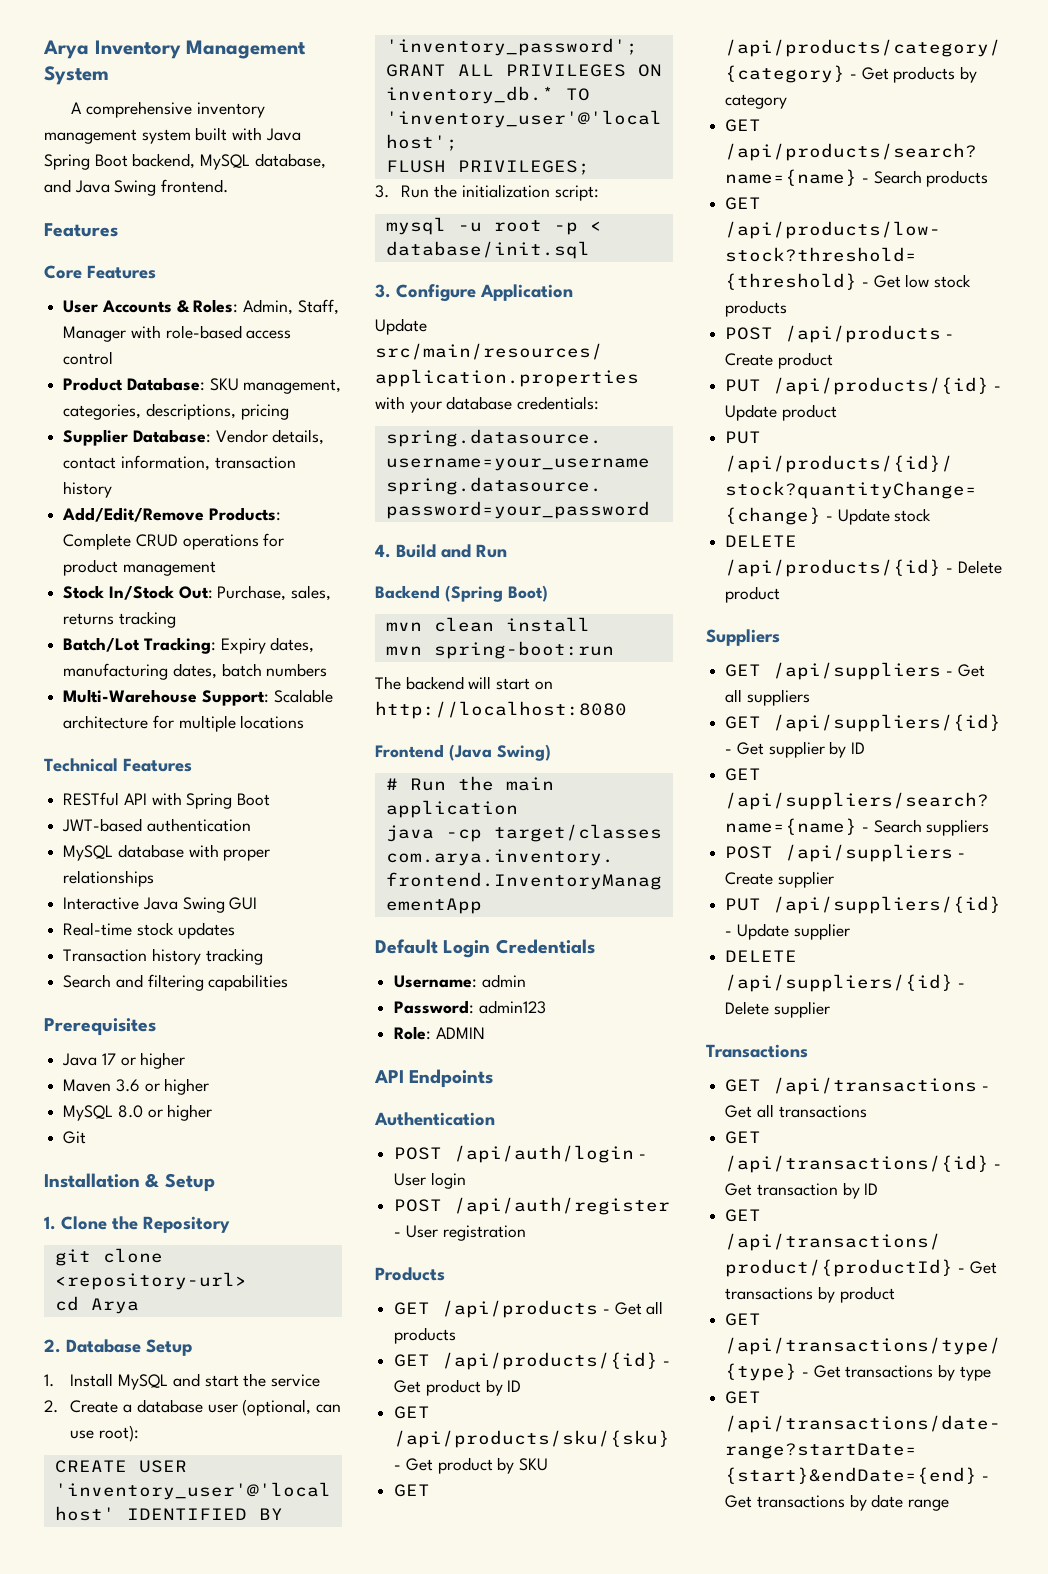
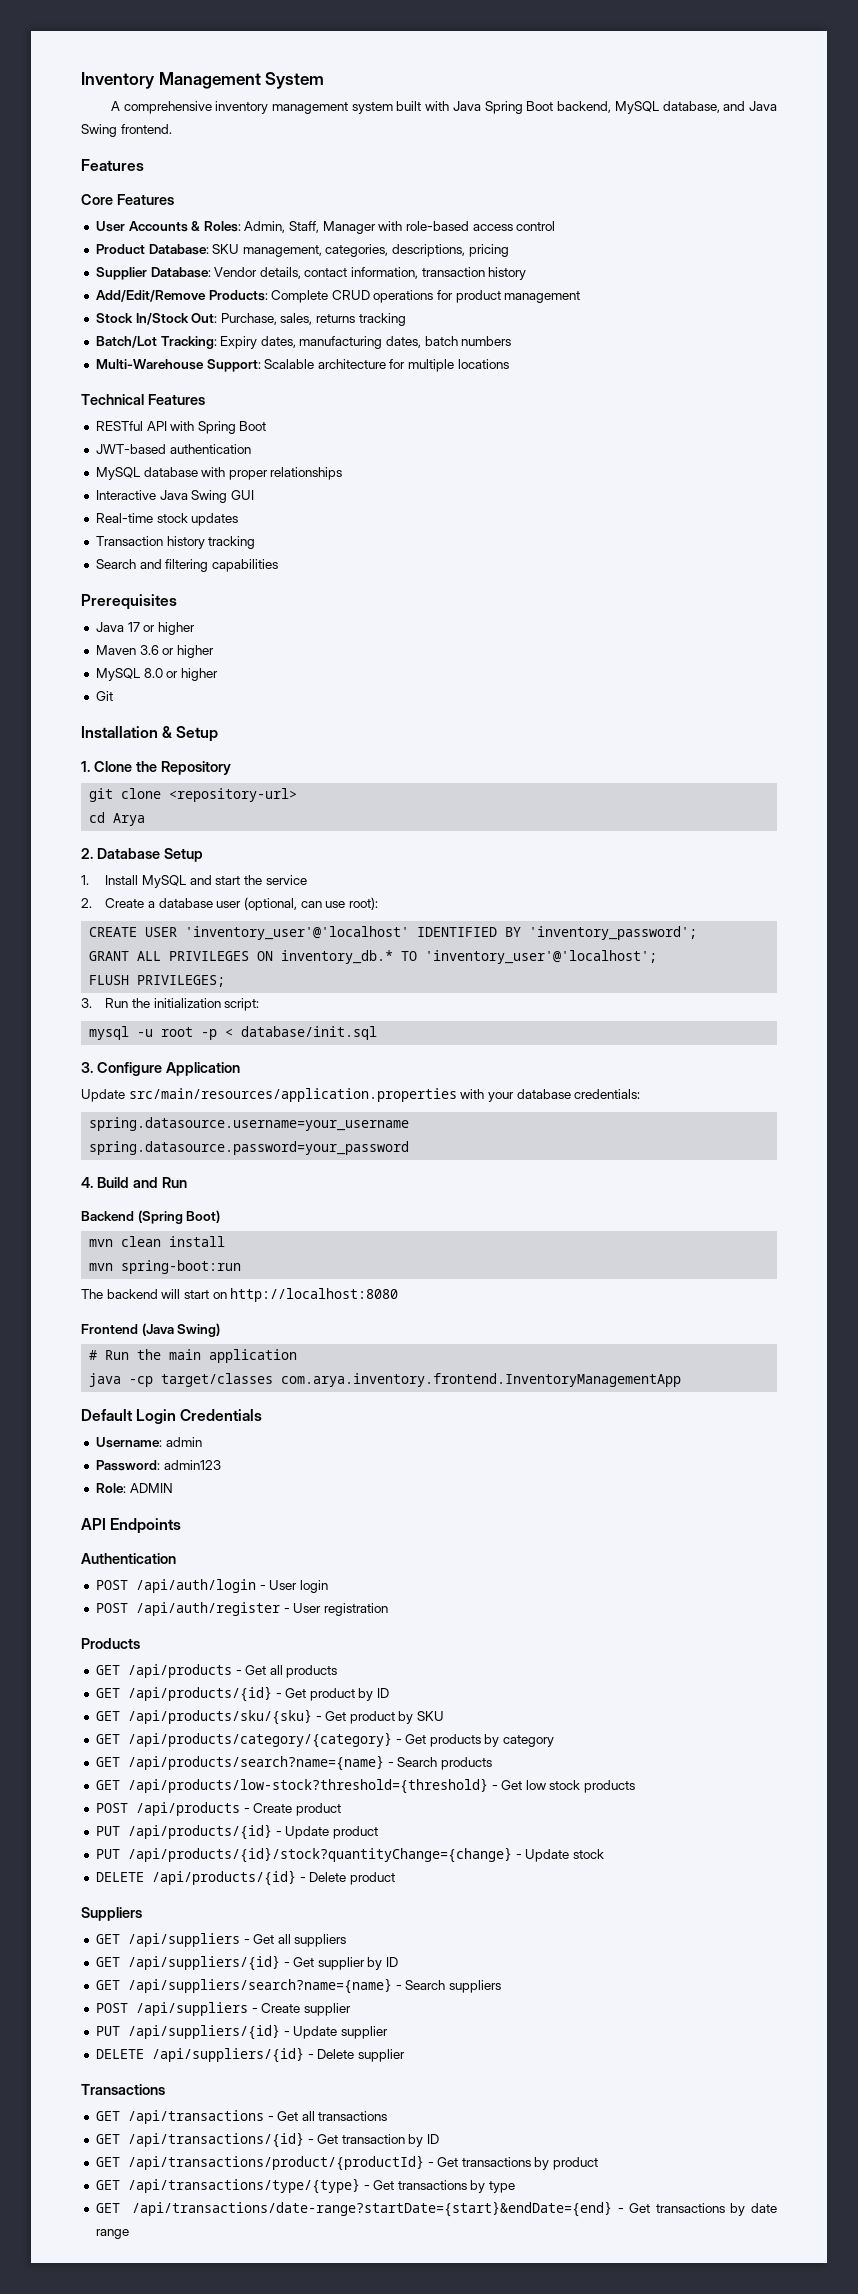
[43,40,89,59] Arya -> (81, 80) none

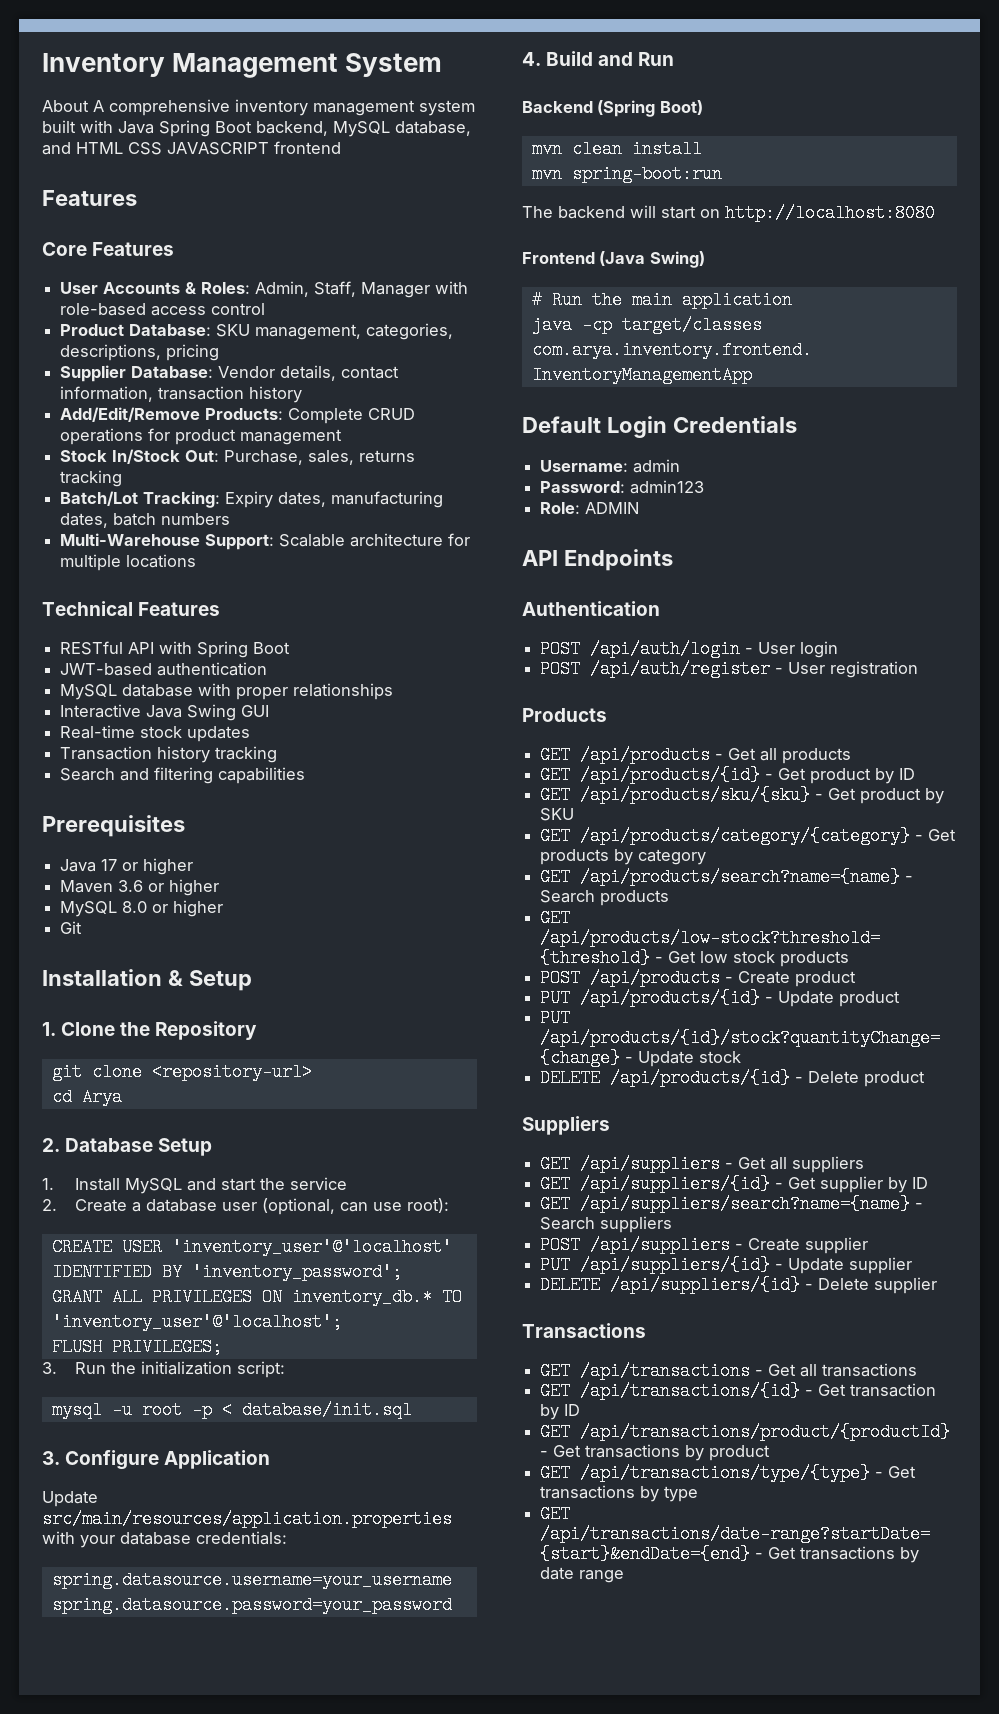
(325, 80) none -> [42,100,89,112] About
[749,101,777,111] [81,124,172,137] Java Swing frontend. -> [76,141,341,155] HTML CSS JAVASCRIPT frontend

